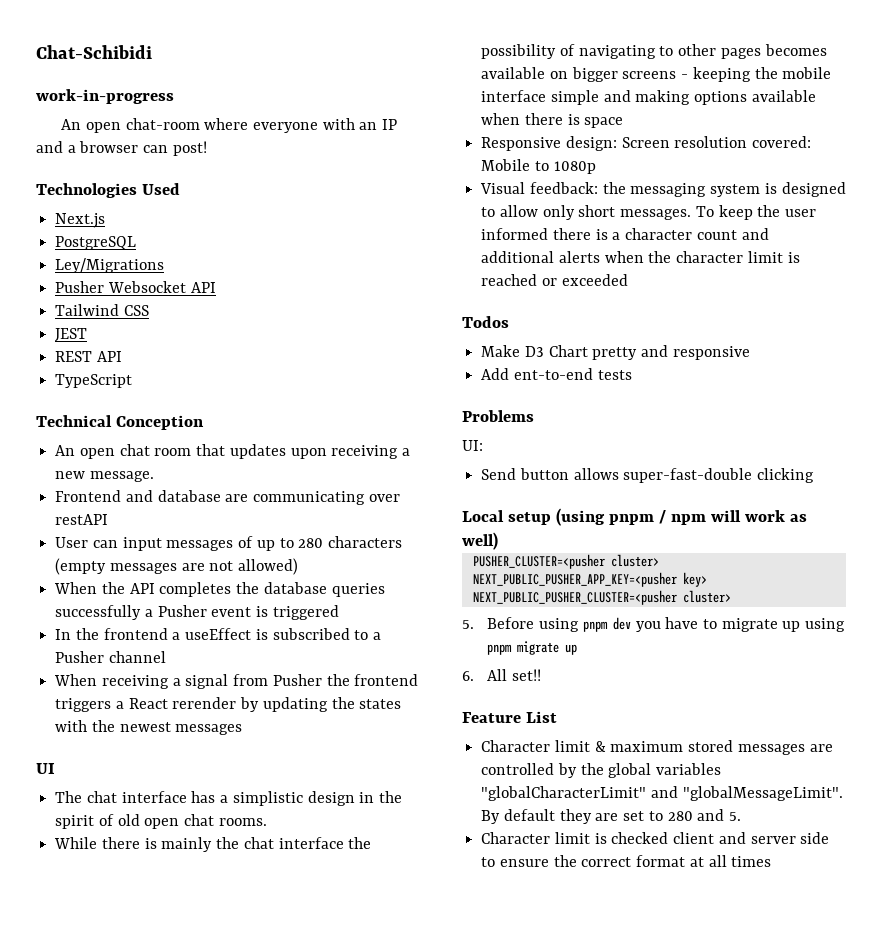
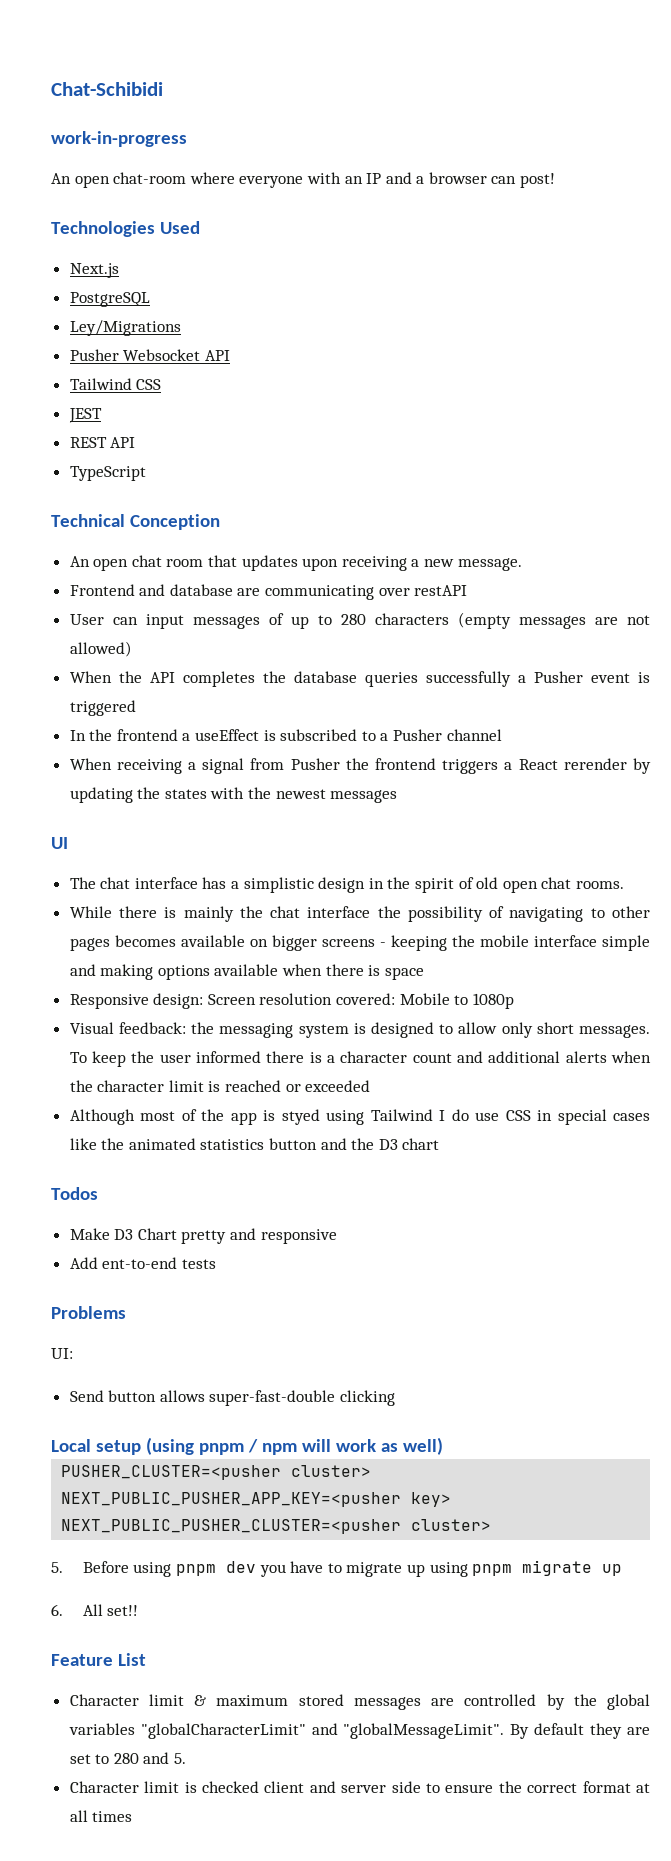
(628, 280) none -> [69,1109,650,1125] [69,1138,440,1150] // Although most of the app is styed using Tailwind I do use CSS in special cases like the animated statistics button and the D3 chart

